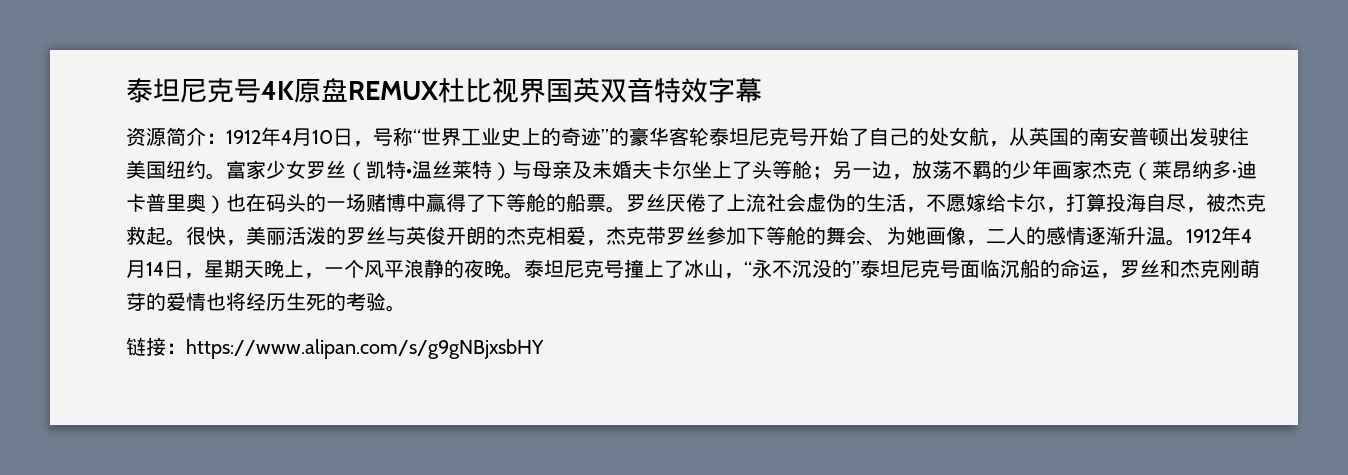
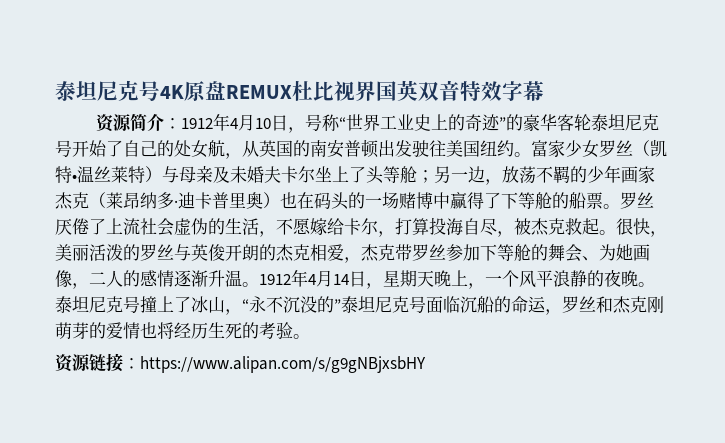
(406, 308) none -> [55,354,91,372] 资源

